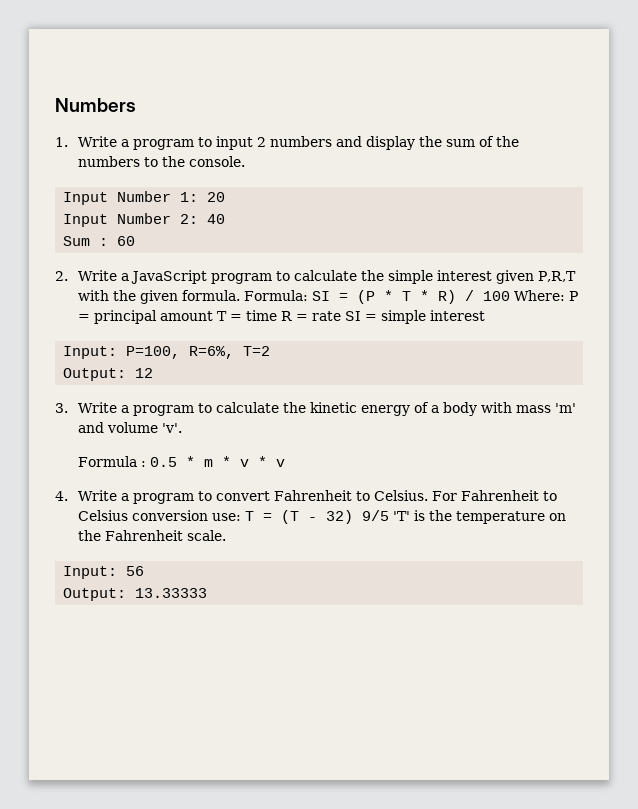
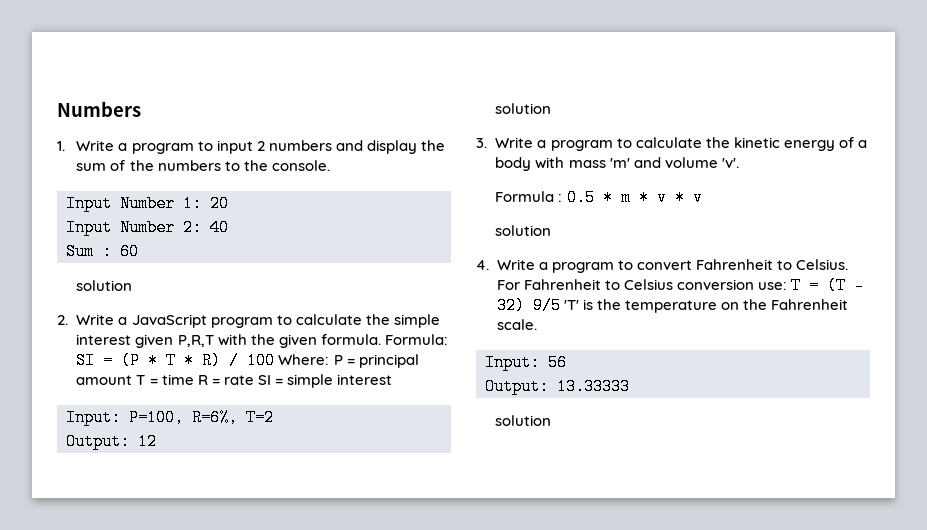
(136, 241) none -> [76,280,133,291] // solution
(154, 373) none -> [495,103,552,114] // solution
(286, 463) none -> [495,225,552,236] // solution
(208, 593) none -> [495,415,552,426] // solution

